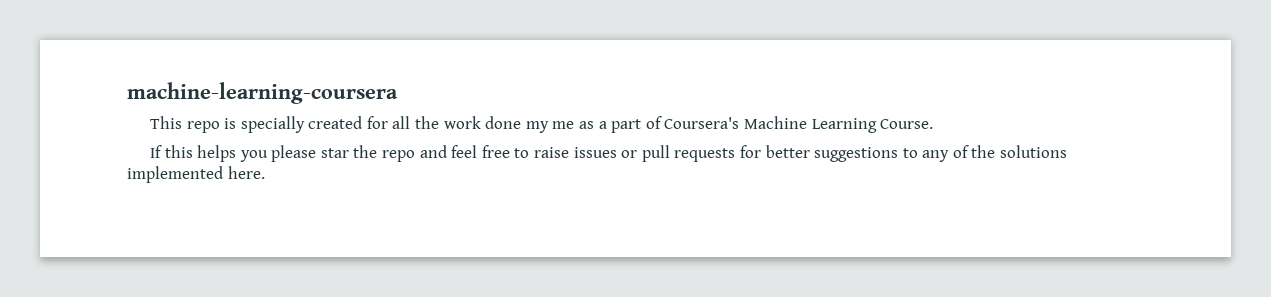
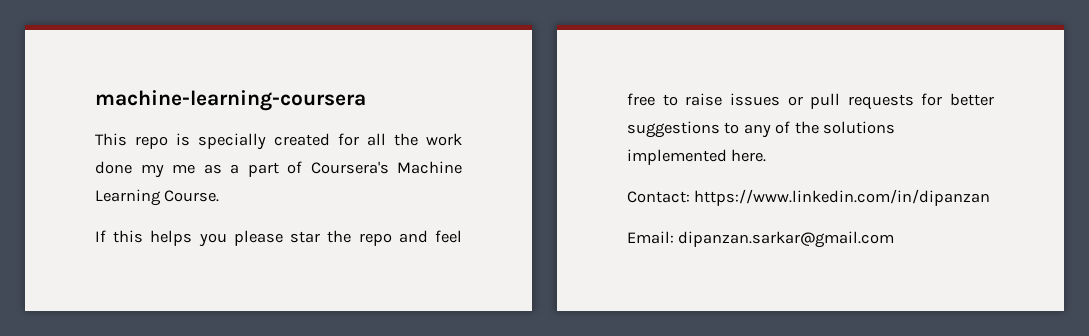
(265, 172) none -> [627,189,991,206] [627,231,895,248] // Contact: https://www.linkedin.com/in/dipanzan // Email: dipanzan.sarkar@gmail.com

